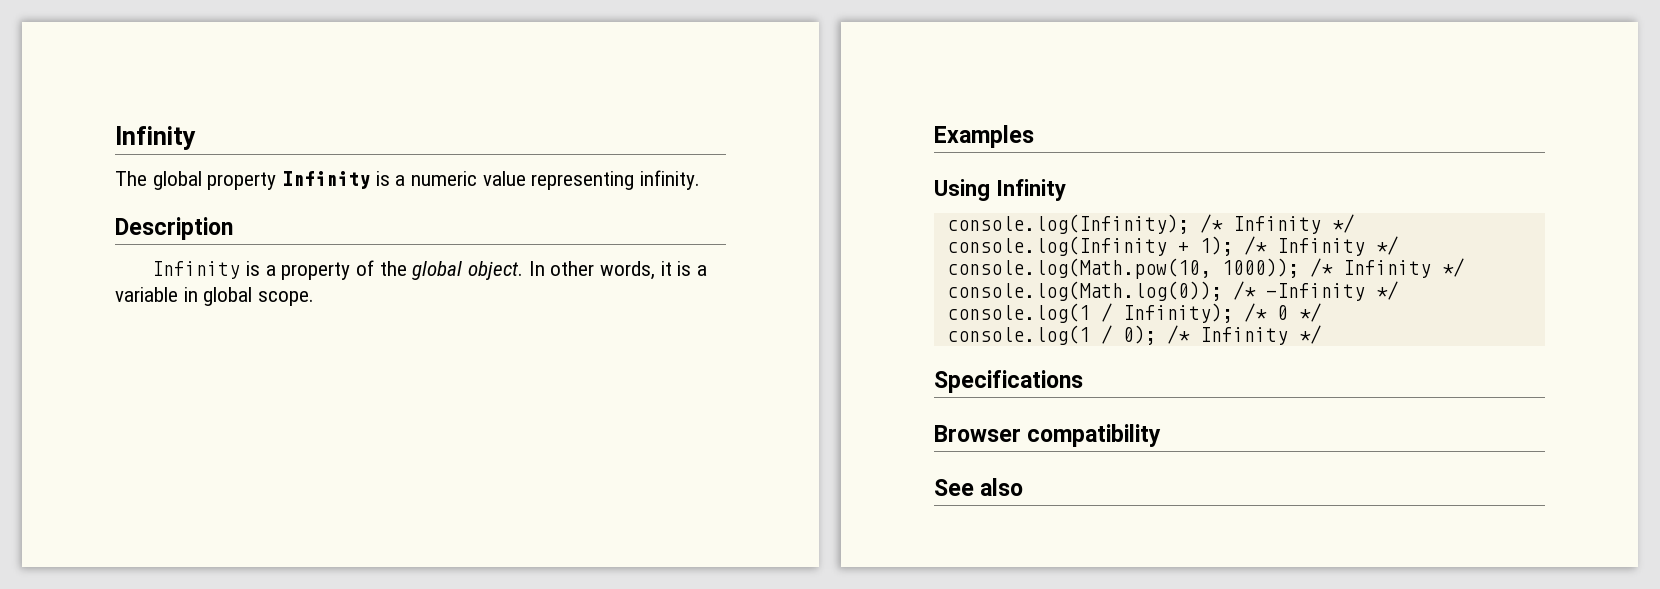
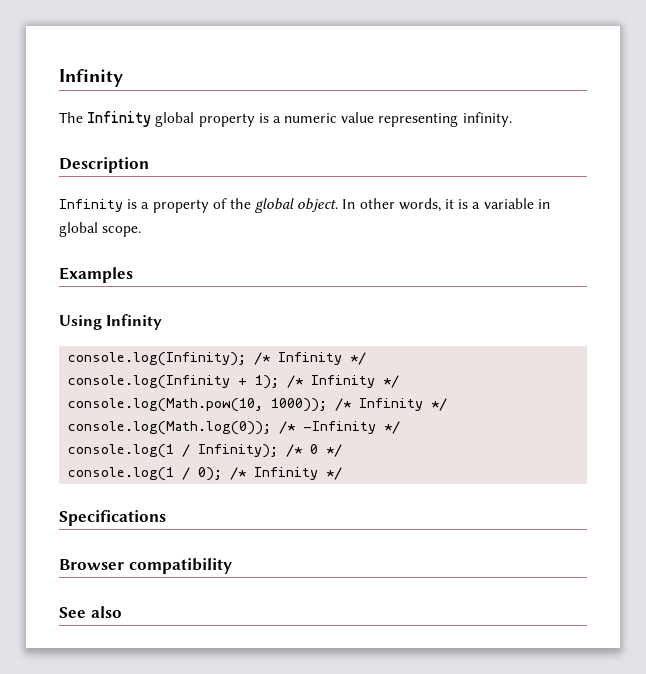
(147, 178) none -> [87,111,152,127] Infinity
[282,171,371,189] Infinity -> (255, 120) none

